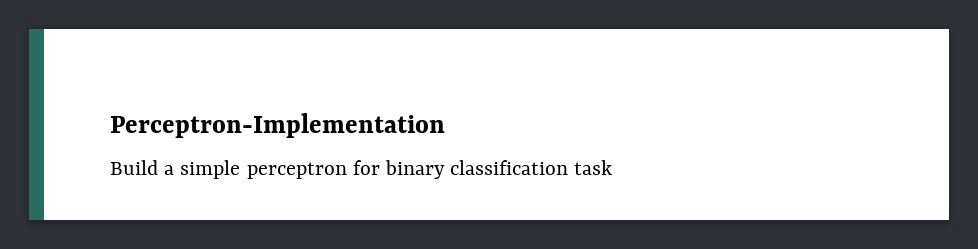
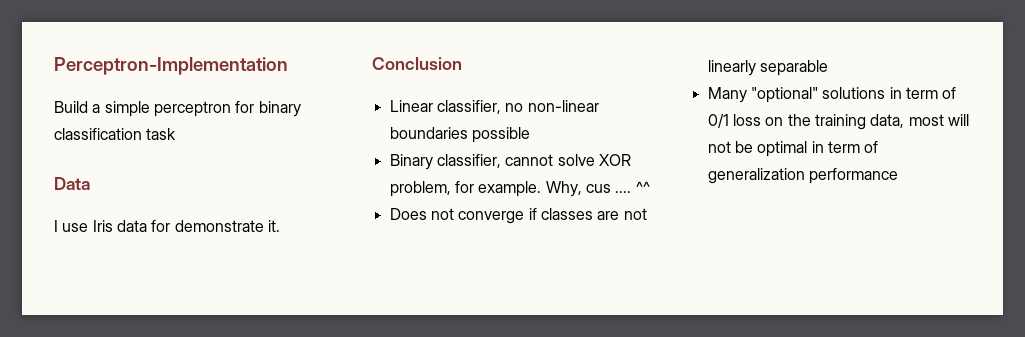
(613, 167) none -> [54,177,90,190] [54,220,280,232] [372,57,462,70] [389,100,599,114] [389,127,530,143] [389,154,631,170] [389,181,650,197] [389,208,647,224] [707,60,828,76] [707,87,957,103] [707,114,969,130] [707,141,879,157] [707,168,898,184] // Data // I use Iris data for demonstrate it. // Conclusion // Linear classifier, no non-linear boundaries possible // Binary classifier, cannot solve XOR problem, for example. Why, cus .... ^^ // Does not converge if classes are not linearly separable // Many "optional" solutions in term of 0/1 loss on the training data, most will not be optimal in term of generalization performance

